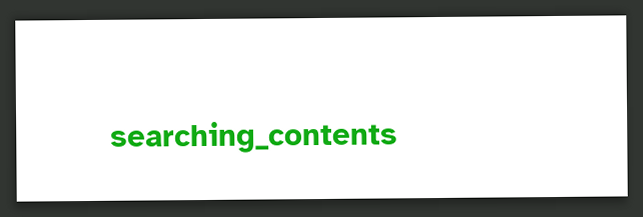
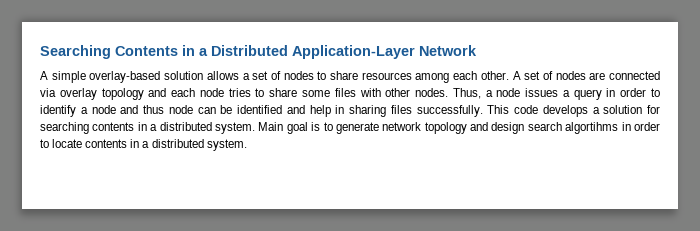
[110,120,398,154] searching_contents -> [40,45,477,59] [40,71,660,83] [40,88,660,100] [40,105,660,117] [40,122,661,134] [40,139,247,151] Searching Contents in a Distributed Application-Layer Network // A simple overlay-based solution allows a set of nodes to share resources among each other. A set of nodes are connected via overlay topology and each node tries to share some files with other nodes. Thus, a node issues a query in order to identify a node and thus node can be identified and help in sharing files successfully. This code develops a solution for searching contents in a distributed system. Main goal is to generate network topology and design search algortihms in order to locate contents in a distributed system.

